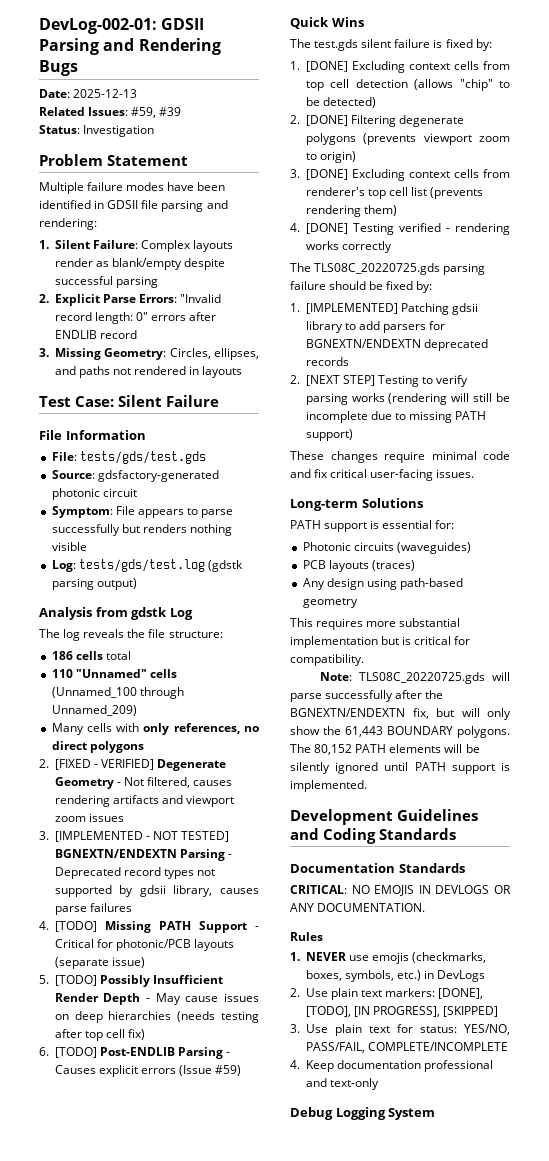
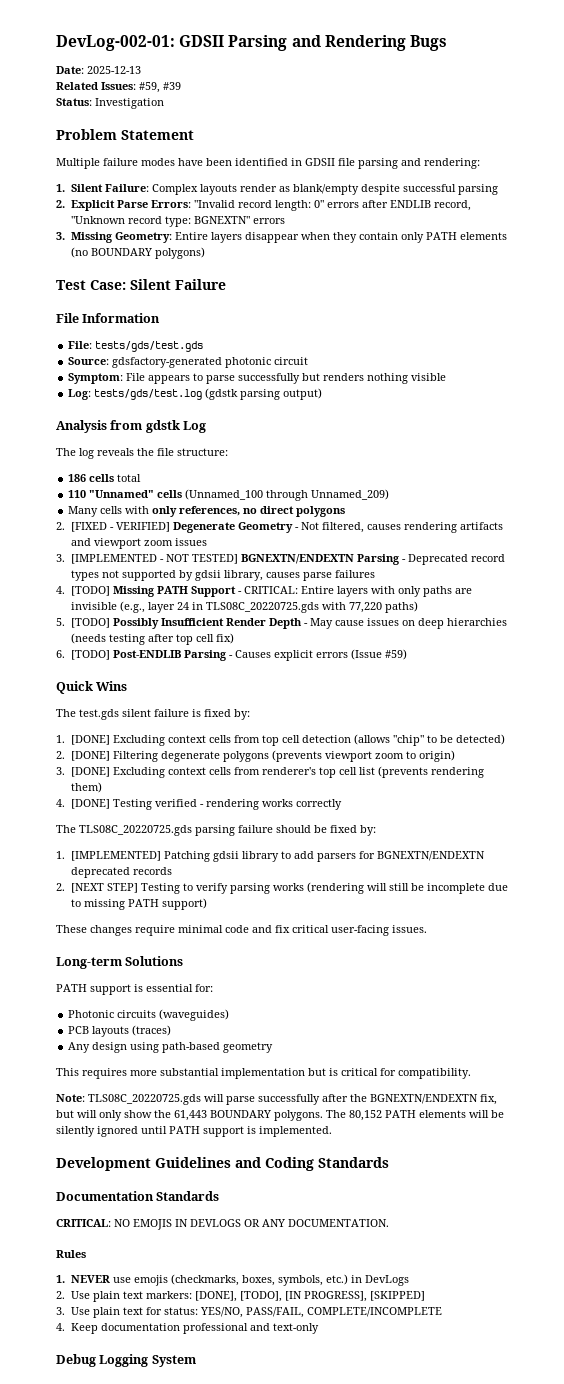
[99,330,137,339] record -> [433,200,471,211] [70,216,285,227] record, "Unknown record type: BGNEXTN" errors
[169,348,259,360] [54,366,243,378] Circles, ellipses, and paths not rendered in layouts -> [174,232,507,243] [70,247,205,259] Entire layers disappear when they contain only PATH elements (no BOUNDARY polygons)
[54,939,235,951] [54,957,145,969] Critical for photonic/PCB layouts (separate issue) -> [243,586,472,597] [70,601,418,613] CRITICAL: Entire layers with only paths are invisible (e.g., layer 24 in TLS08C_20220725.gds with 77,220 paths)

